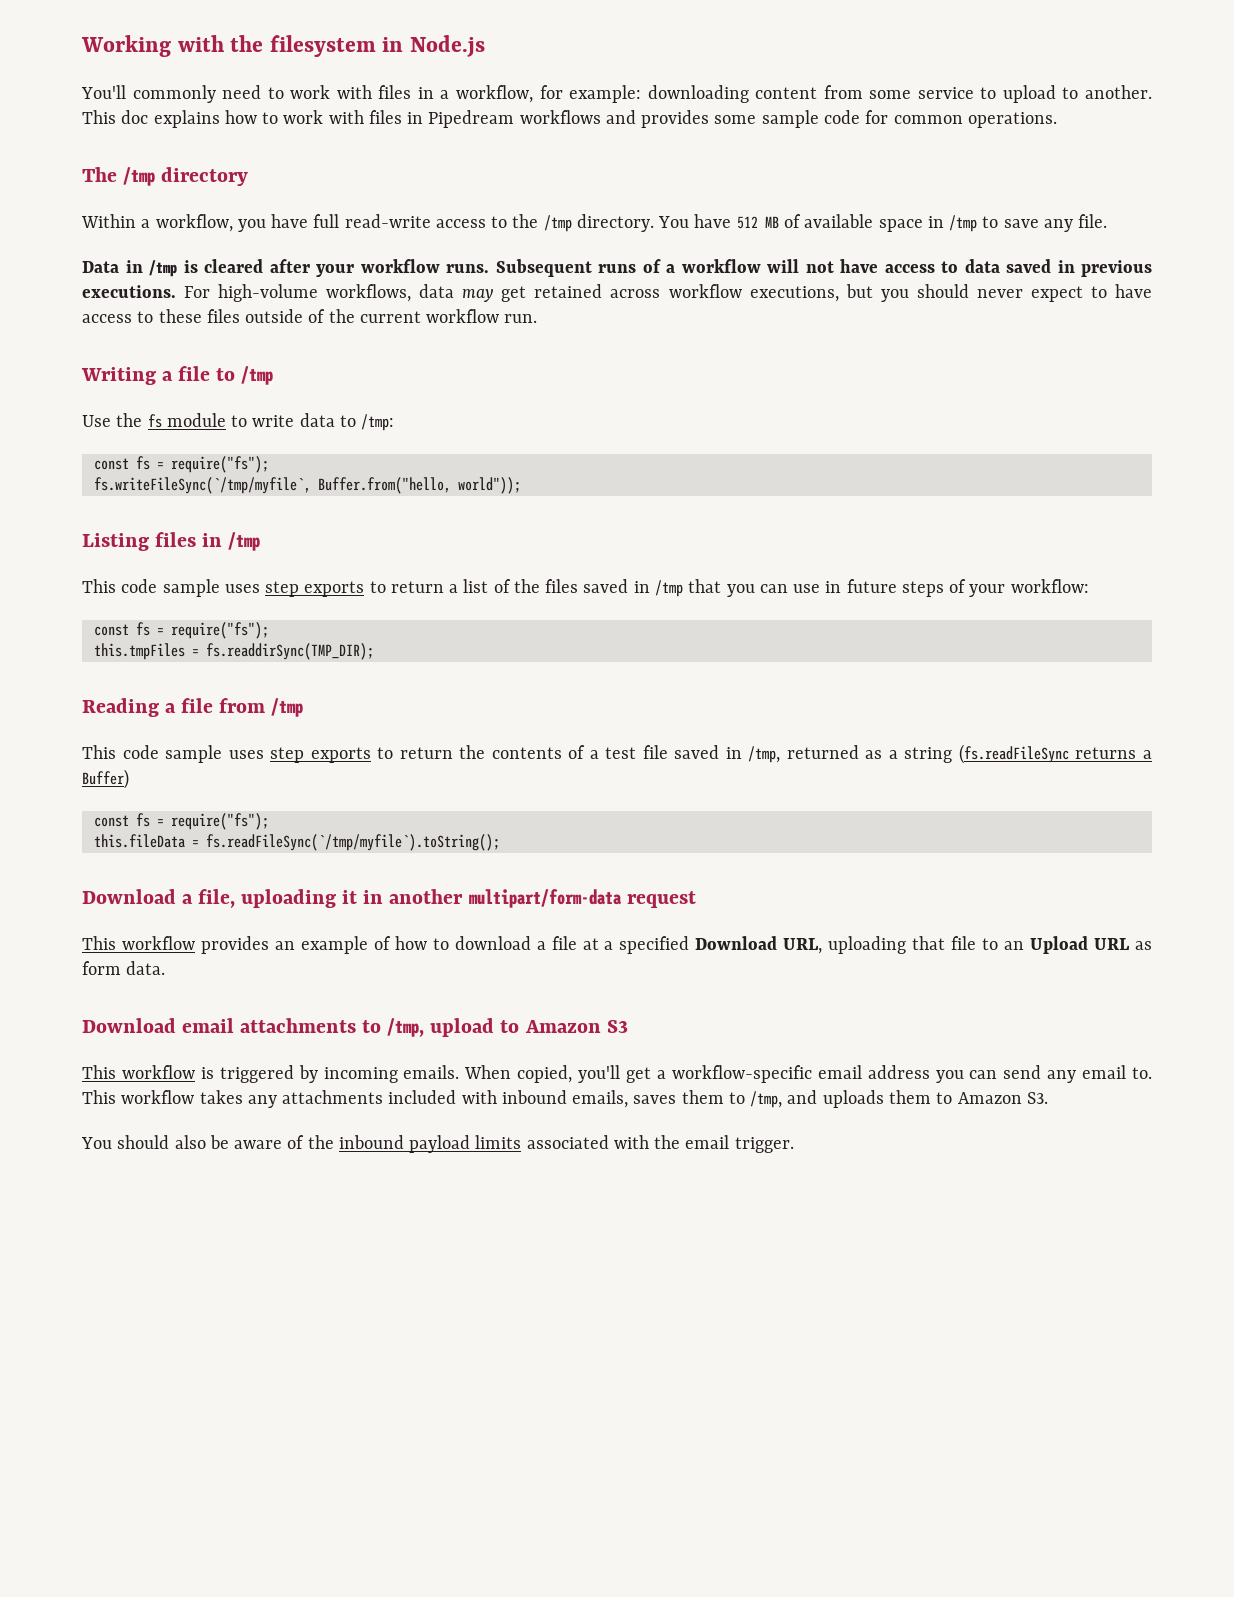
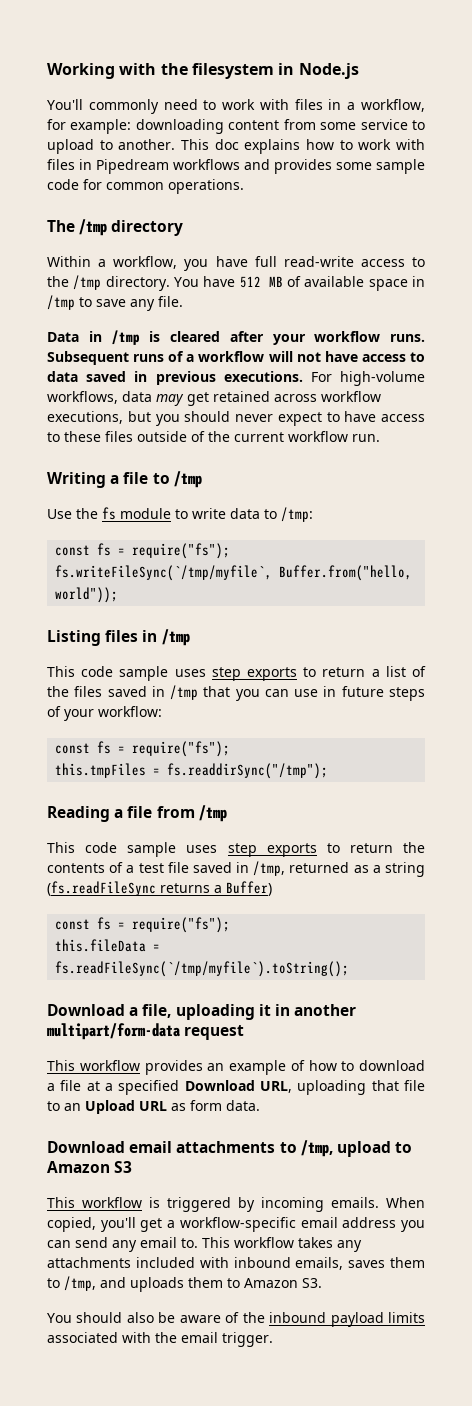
[205,643,374,660] fs.readdirSync(TMP_DIR); -> [167,763,329,779] fs.readdirSync("/tmp");

